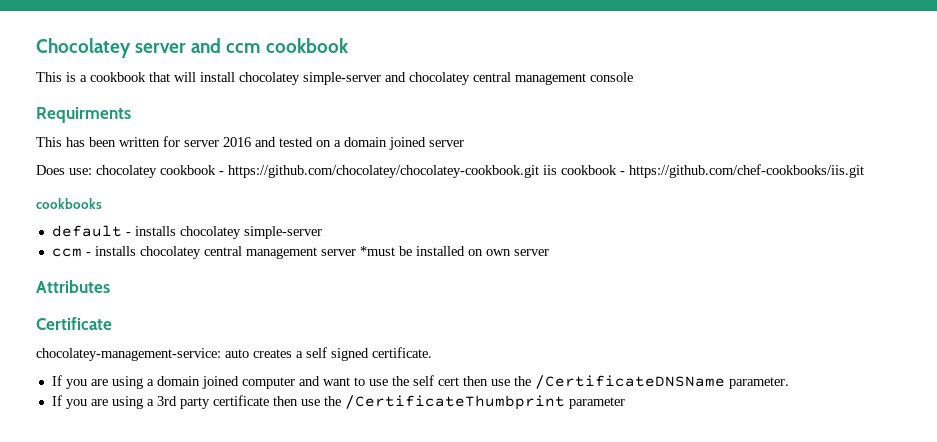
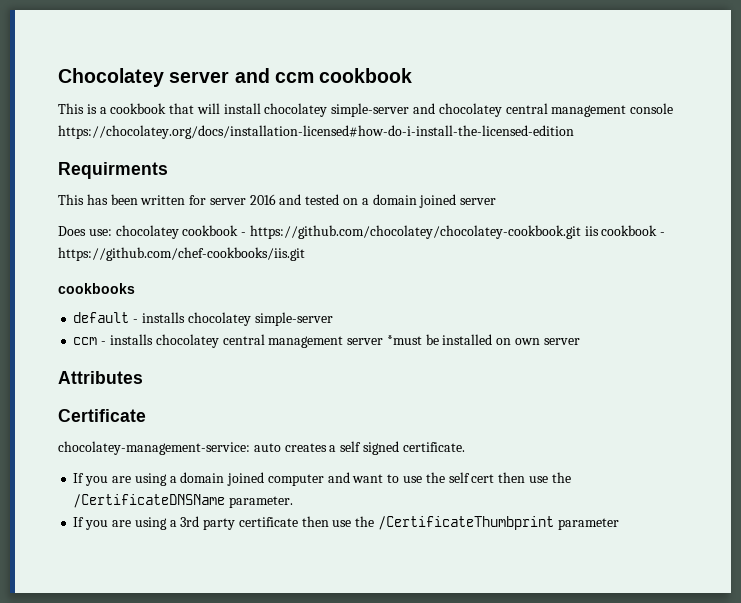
(633, 77) none -> [58,125,574,139] https://chocolatey.org/docs/installation-licensed#how-do-i-install-the-licensed-edition

